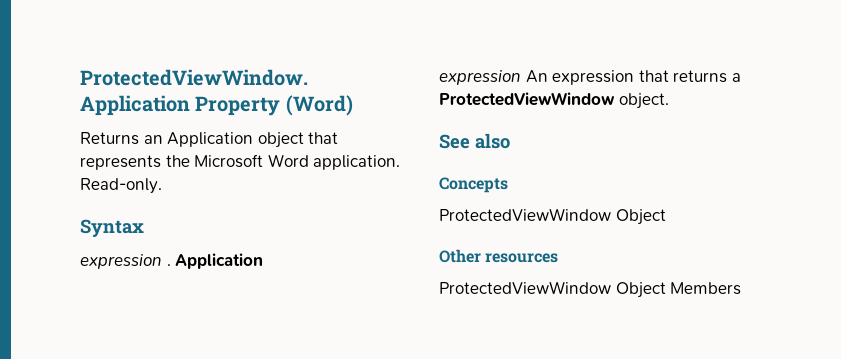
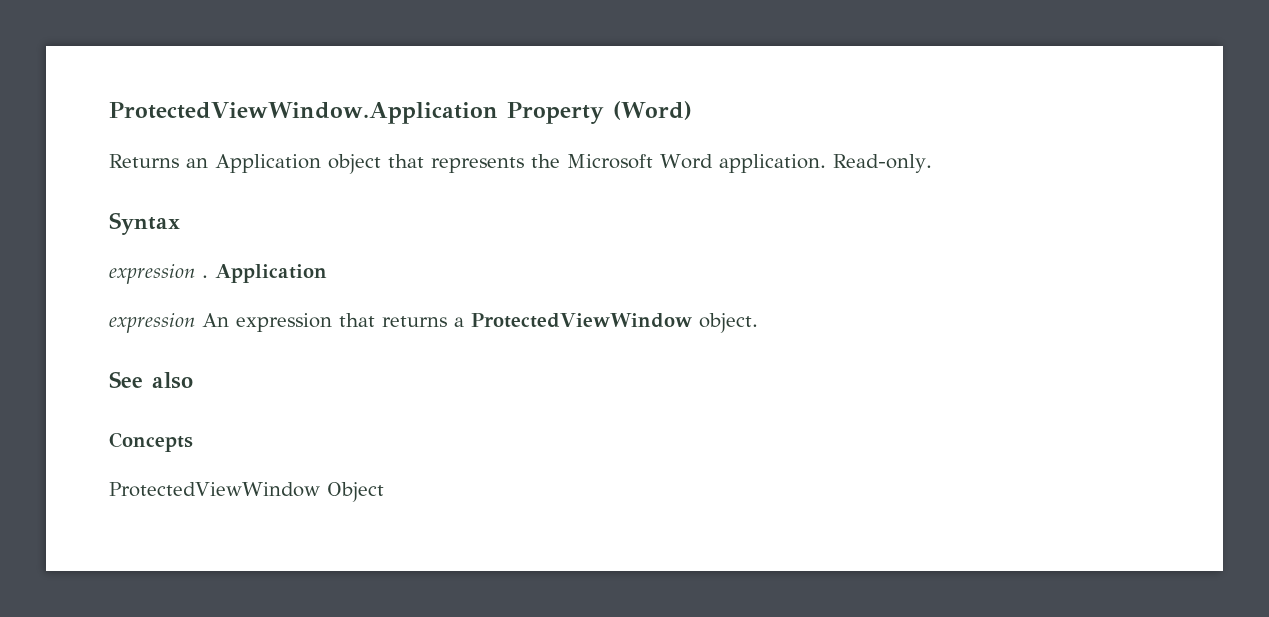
[439,249,559,263] [439,281,742,298] // Other resources // ProtectedViewWindow Object Members -> (384, 492) none

